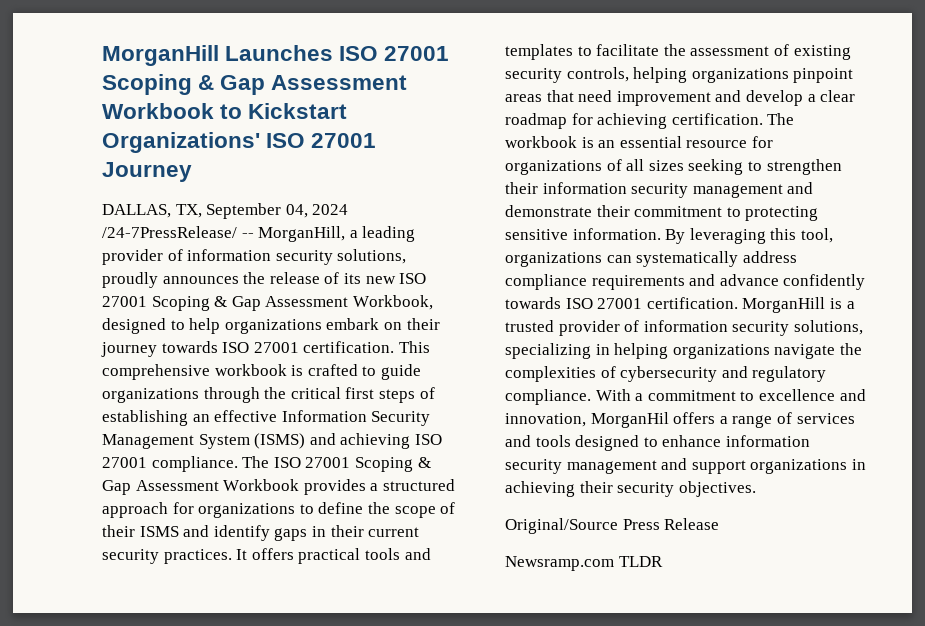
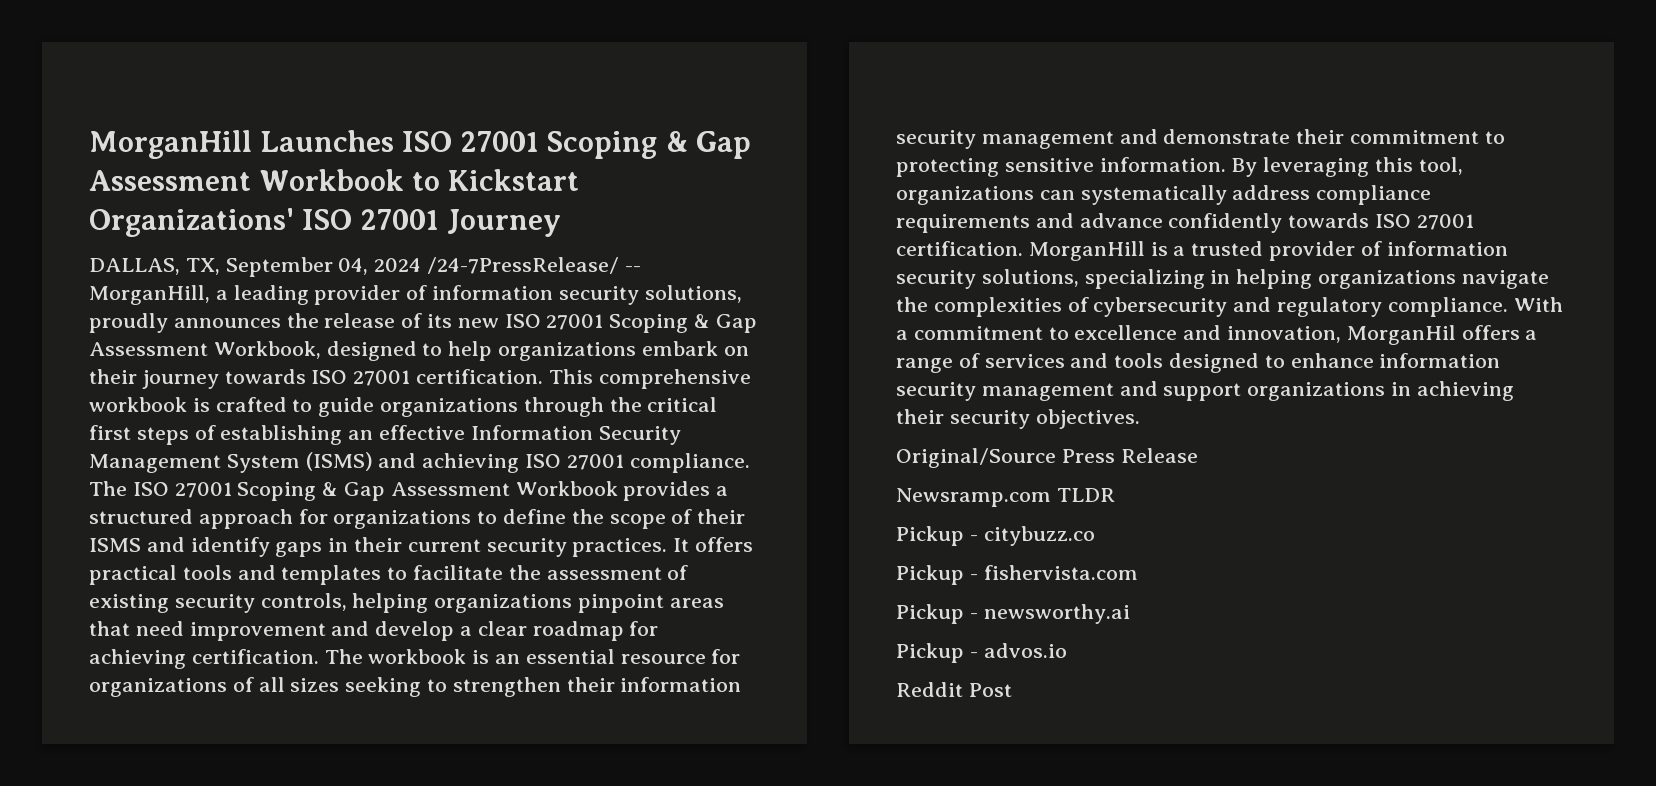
(663, 561) none -> [896,526,1095,546] [896,565,1138,585] [896,604,1130,624] [896,643,1067,663] [896,682,1012,697] // Pickup - citybuzz.co // Pickup - fishervista.com // Pickup - newsworthy.ai // Pickup - advos.io // Reddit Post

